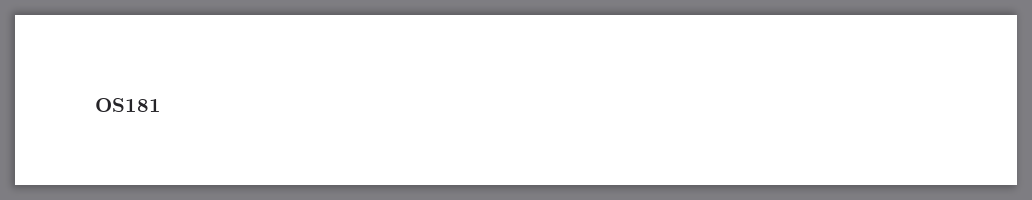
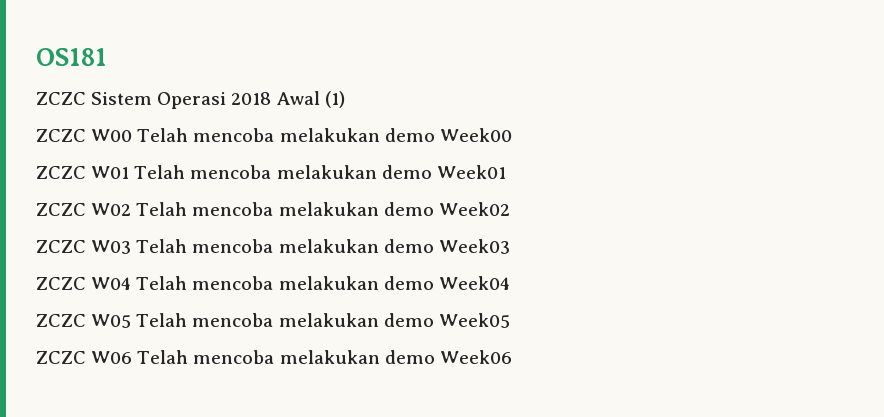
(161, 105) none -> [36,91,345,109] [36,128,512,142] [36,165,506,179] [36,202,510,216] [36,239,510,254] [36,276,510,290] [36,313,510,328] [36,350,512,364] // ZCZC Sistem Operasi 2018 Awal (1) // ZCZC W00 Telah mencoba melakukan demo Week00 // ZCZC W01 Telah mencoba melakukan demo Week01 // ZCZC W02 Telah mencoba melakukan demo Week02 // ZCZC W03 Telah mencoba melakukan demo Week03 // ZCZC W04 Telah mencoba melakukan demo Week04 // ZCZC W05 Telah mencoba melakukan demo Week05 // ZCZC W06 Telah mencoba melakukan demo Week06

